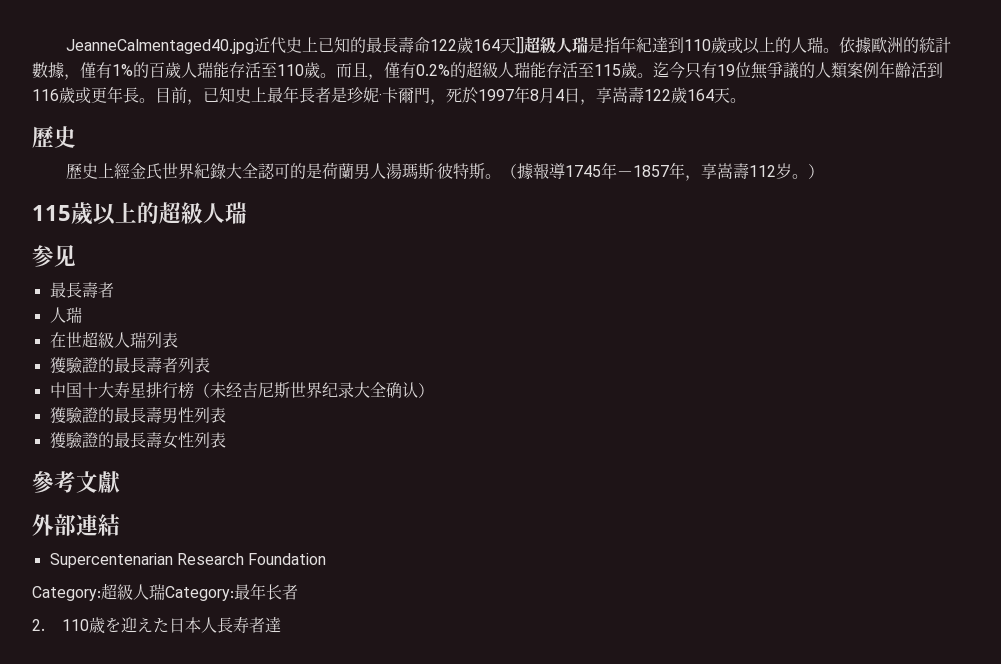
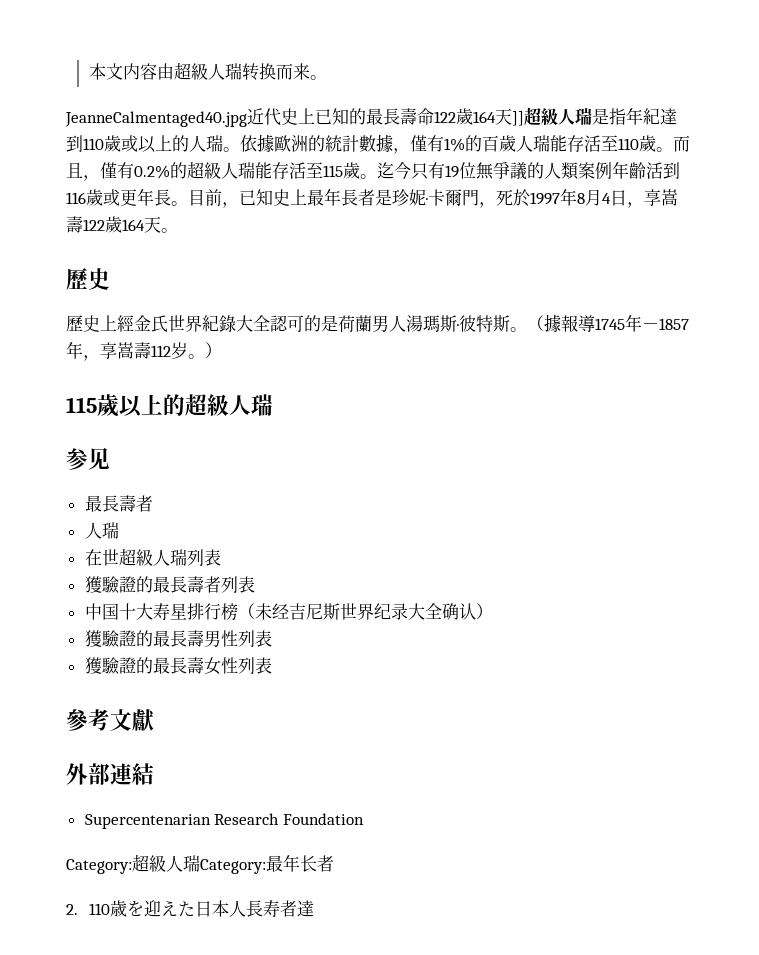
(66, 46) none -> [88,62,327,81] 本文内容由超級人瑞转换而来。 //

